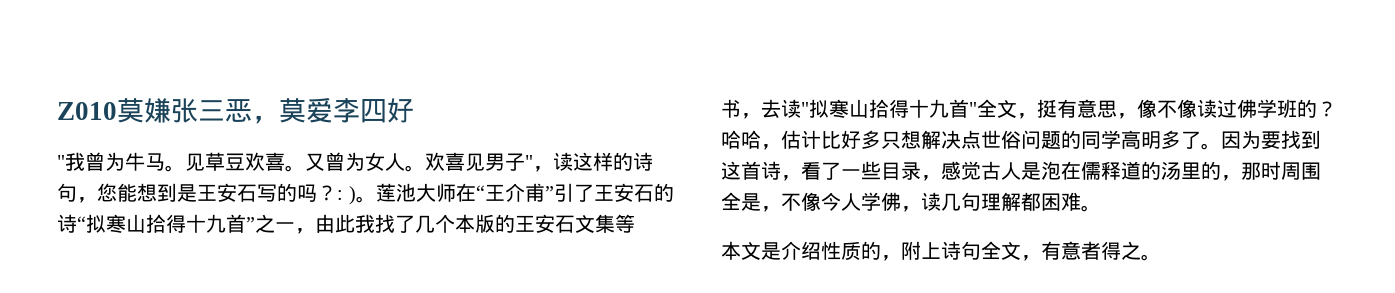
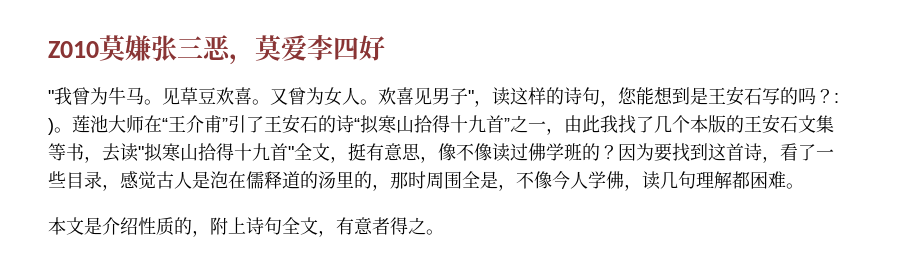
[721,130,1221,150] 哈哈，估计比好多只想解决点世俗问题的同学高明多了。 -> (618, 152) none

